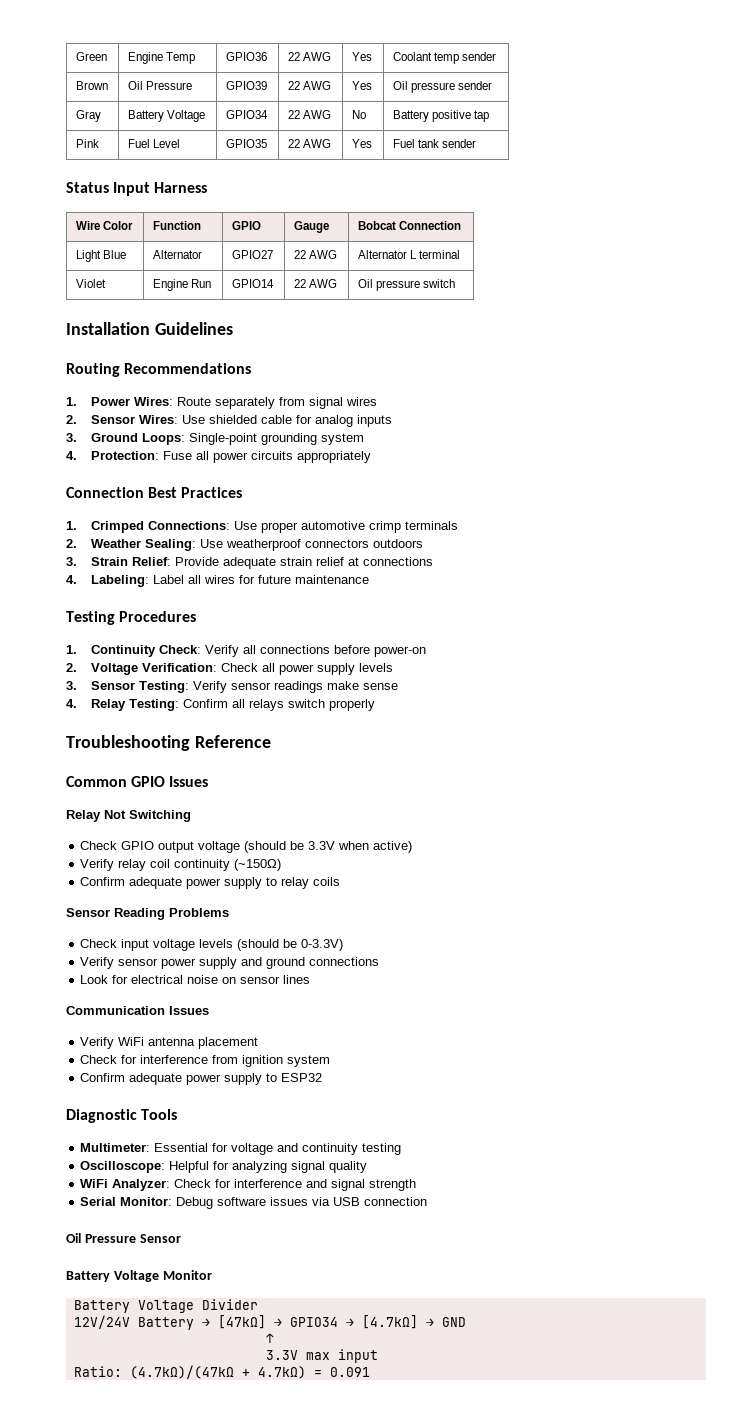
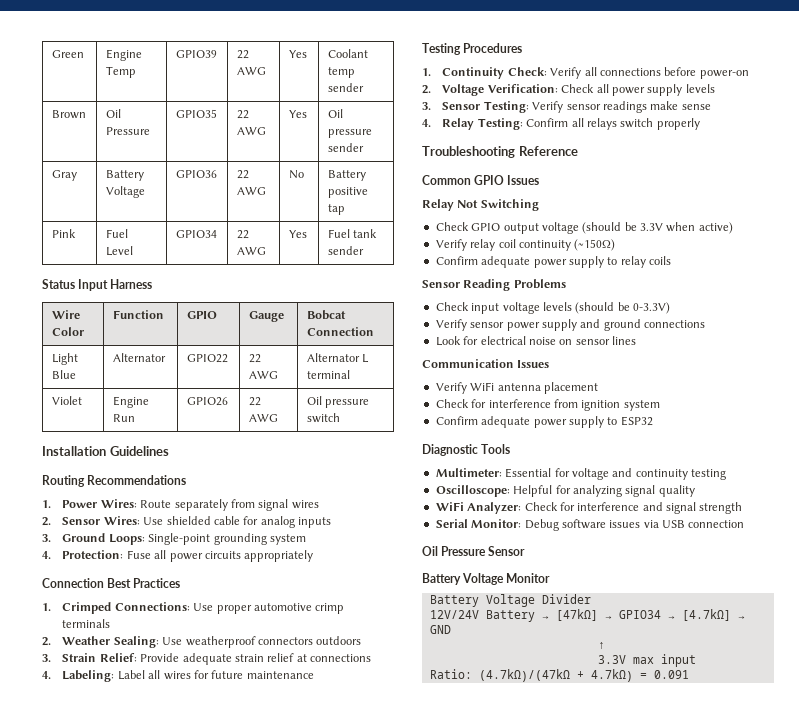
[225,52,267,61] GPIO36 -> [175,50,217,58] GPIO39
[225,81,267,90] GPIO39 -> [175,109,217,118] GPIO35
[225,110,268,119] GPIO34 -> [175,170,217,178] GPIO36
[225,139,267,148] GPIO35 -> [175,230,217,238] GPIO34
[231,250,273,259] GPIO27 -> [186,354,228,363] GPIO22
[231,279,274,288] GPIO14 -> [186,397,228,406] GPIO26

